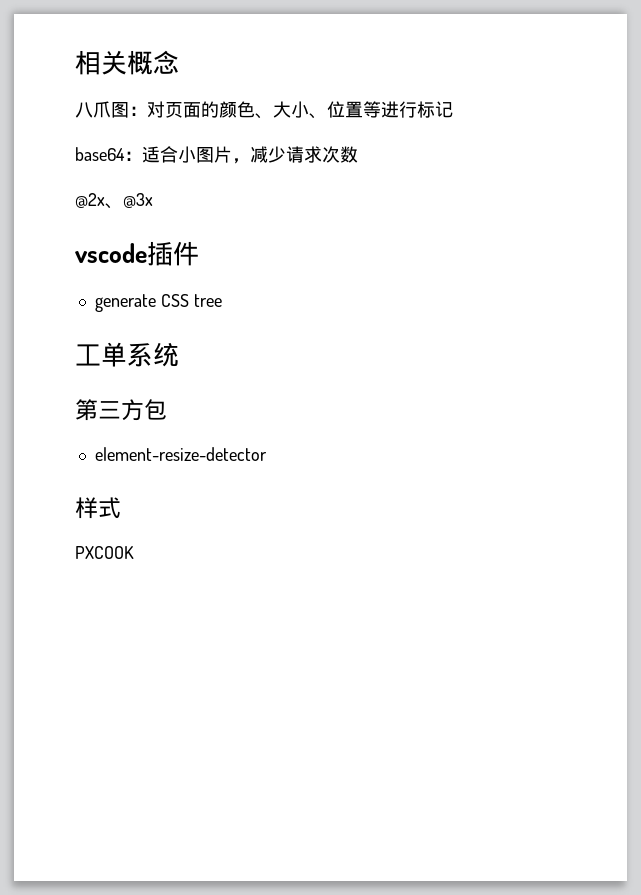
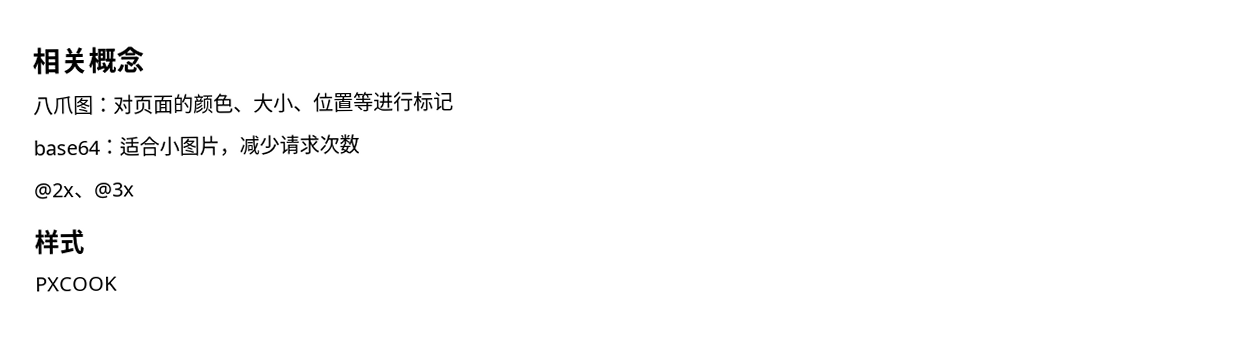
[75,241,199,266] [94,294,222,312] [75,342,179,367] [75,399,167,421] [94,447,267,461] // vscode插件 // generate CSS tree // 工单系统 // 第三方包 // element-resize-detector -> (135, 190) none

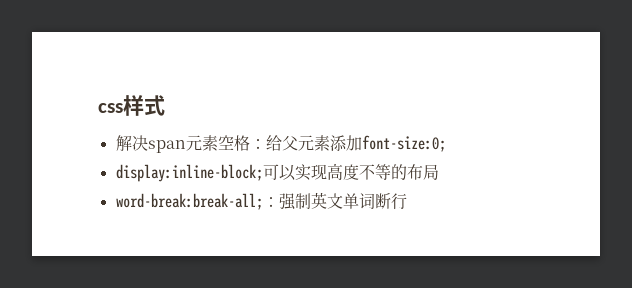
[32,46,145,75] [33,90,454,116] [33,133,360,157] [34,182,135,200] [34,228,85,255] [35,276,118,292] 相关概念 // 八爪图：对页面的颜色、大小、位置等进行标记 // base64：适合小图片，减少请求次数 // @2x、@3x // 样式 // PXCOOK -> [98,95,165,116] [115,135,446,153] [115,163,439,182] [115,192,407,210] css样式 // 解决span元素空格：给父元素添加font-size:0; // display:inline-block;可以实现高度不等的布局 // word-break:break-all;：强制英文单词断行

